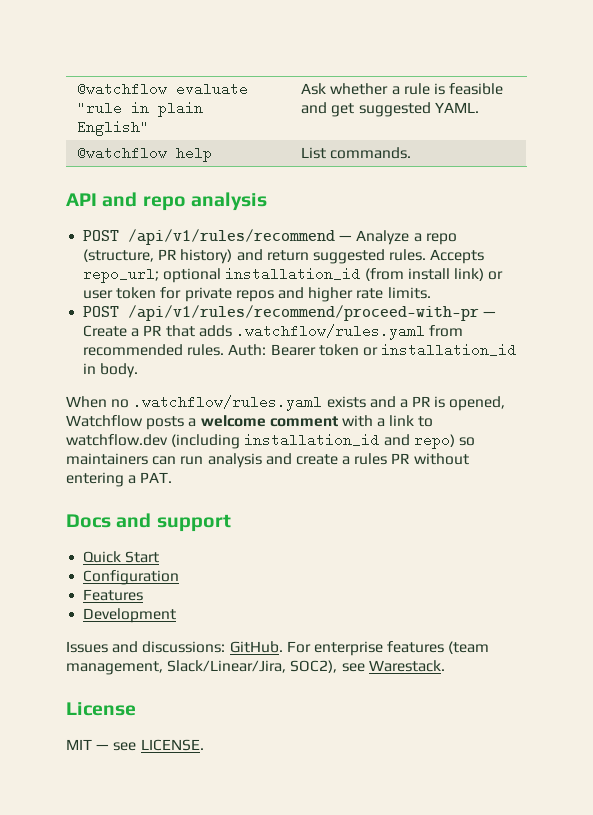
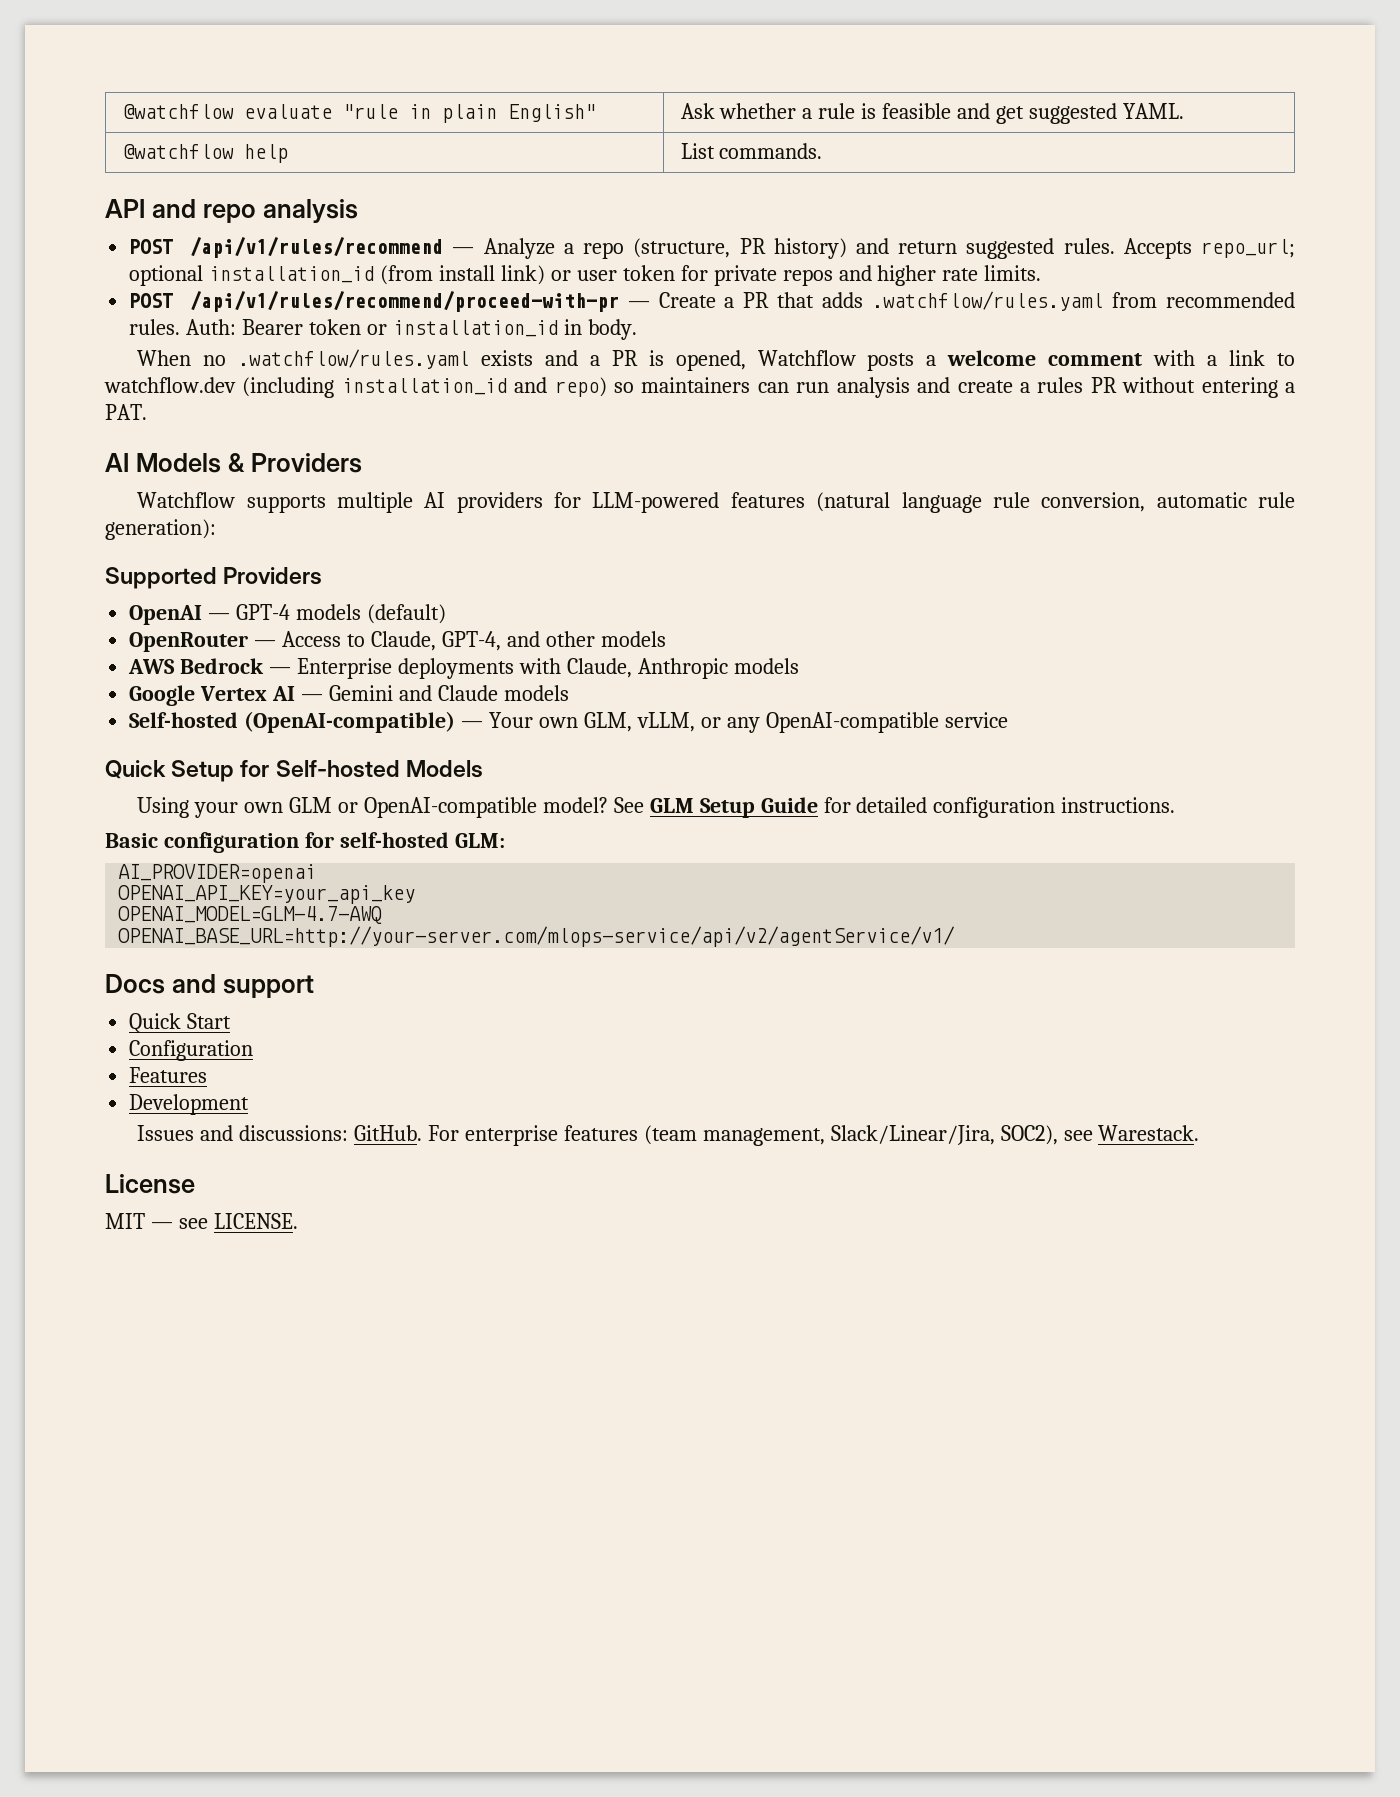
(173, 477) none -> [105,453,362,473] [137,492,1295,513] [105,519,216,540] [105,567,323,589] [129,604,446,625] [129,631,666,652] [128,658,799,679] [129,685,569,706] [129,711,1008,733] [105,760,483,782] [137,797,1176,818] [105,832,505,853] [118,864,317,883] [118,885,416,904] [118,906,383,924] [118,926,956,947] // AI Models & Providers // Watchflow supports multiple AI providers for LLM-powered features (natural language rule conversion, automatic rule generation): // Supported Providers // OpenAI — GPT-4 models (default) // OpenRouter — Access to Claude, GPT-4, and other models // AWS Bedrock — Enterprise deployments with Claude, Anthropic models // Google Vertex AI — Gemini and Claude models // Self-hosted (OpenAI-compatible) — Your own GLM, vLLM, or any OpenAI-compatible service // Quick Setup for Self-hosted Models // Using your own GLM or OpenAI-compatible model? See GLM Setup Guide for detailed configuration instructions. // Basic configuration for self-hosted GLM: // AI_PROVIDER=openai // OPENAI_API_KEY=your_api_key // OPENAI_MODEL=GLM-4.7-AWQ // OPENAI_BASE_URL=http://your-server.com/mlops-service/api/v2/agentService/v1/

